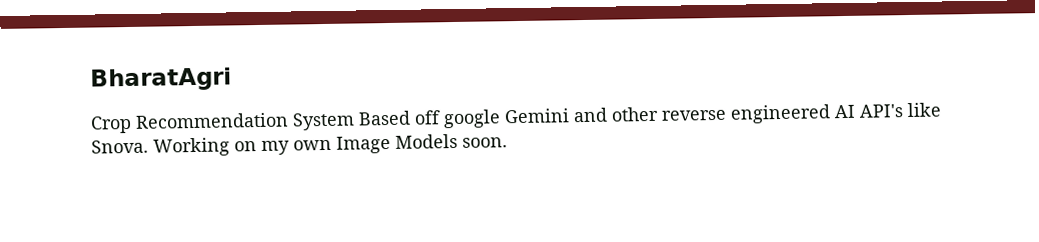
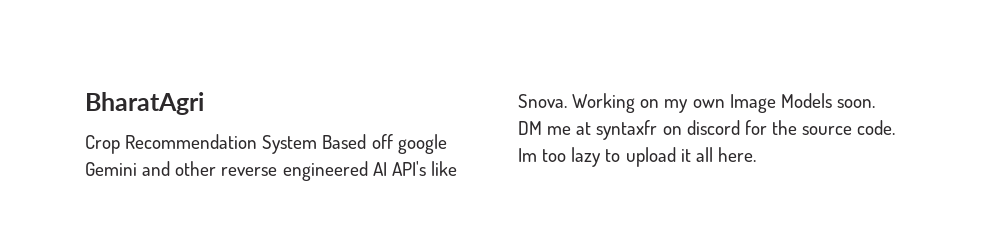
(508, 142) none -> [518,120,896,140] [518,147,756,167] DM me at syntaxfr on discord for the source code. Im too lazy to upload it all here.

